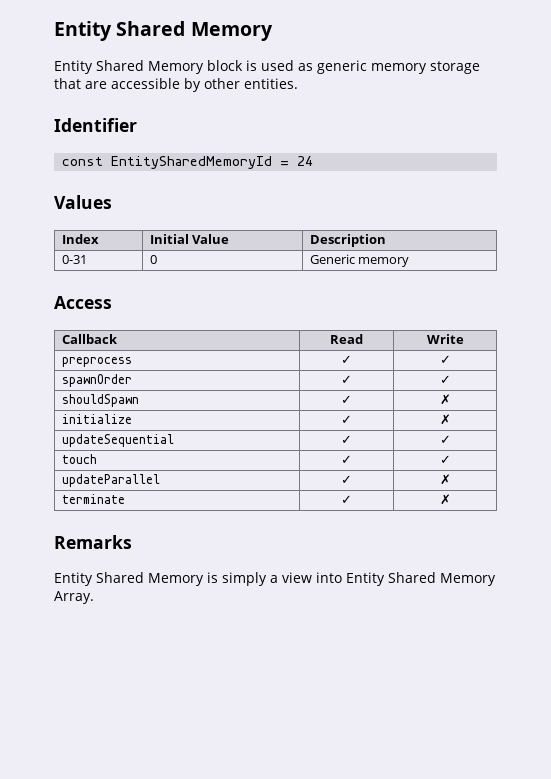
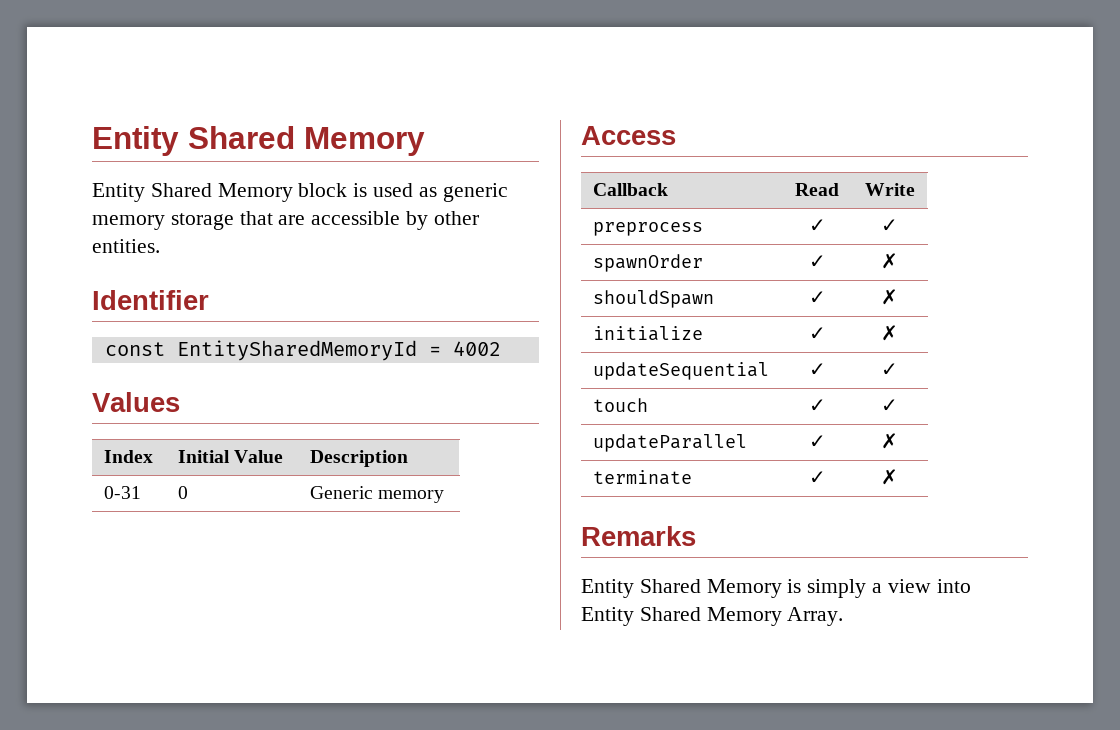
[297,156,314,166] 24 -> [452,341,501,356] 4002
[439,375,451,384] ✓ -> [881,253,898,269] ✗

